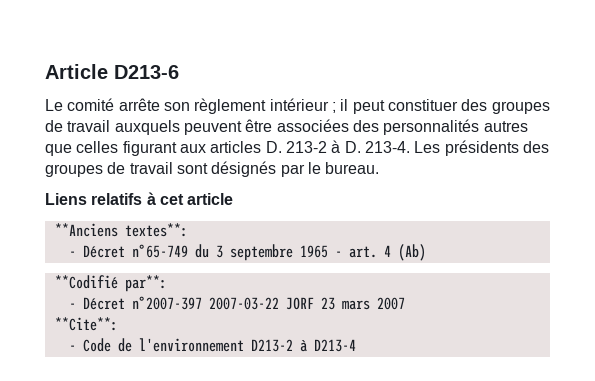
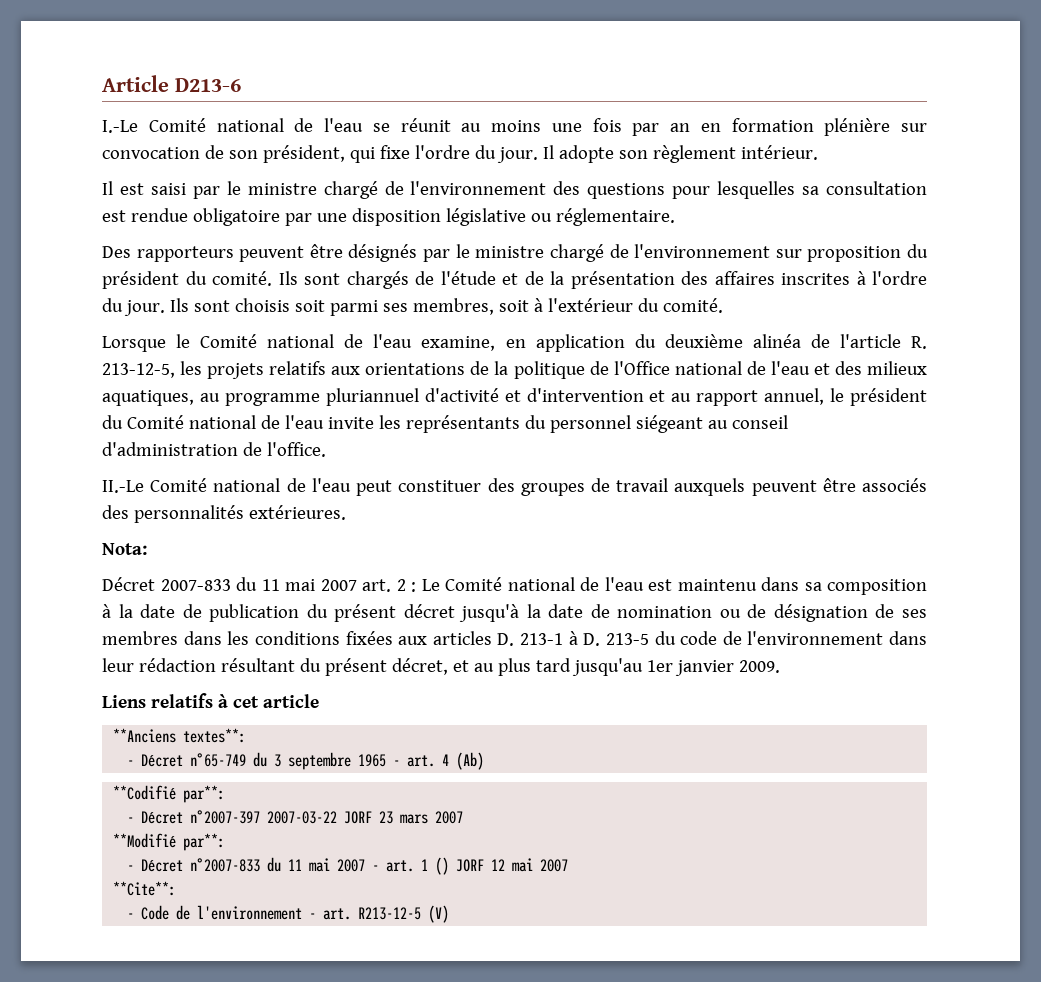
[45,98,349,114] Le comité arrête son règlement intérieur ; il -> [102,118,927,136] [102,145,818,163] [102,181,928,199] [102,208,675,226] [102,244,928,262] [102,271,927,289] [102,298,723,316] [102,334,927,352] [102,361,927,379] [102,388,927,406] [102,415,788,433] [102,442,326,457] [102,478,351,493] I.-Le Comité national de l'eau se réunit au moins une fois par an en formation plénière sur convocation de son président, qui fixe l'ordre du jour. Il adopte son règlement intérieur. // Il est saisi par le ministre chargé de l'environnement des questions pour lesquelles sa consultation est rendue obligatoire par une disposition législative ou réglementaire. // Des rapporteurs peuvent être désignés par le ministre chargé de l'environnement sur proposition du président du comité. Ils sont chargés de l'étude et de la présentation des affaires inscrites à l'ordre du jour. Ils sont choisis soit parmi ses membres, soit à l'extérieur du comité. // Lorsque le Comité national de l'eau examine, en application du deuxième alinéa de l'article R. 213-12-5, les projets relatifs aux orientations de la politique de l'Office national de l'eau et des milieux aquatiques, au programme pluriannuel d'activité et d'intervention et au rapport annuel, le président du Comité national de l'eau invite les représentants du personnel siégeant au conseil d'administration de l'office. // II.-Le Comité national de l'eau
[276,119,349,132] associées -> [861,478,927,492] associés
[483,121,528,132] [45,141,177,156] autres que celles figurant -> [248,505,346,520] [102,543,147,555] [102,577,927,595] [102,604,927,622] [102,631,393,645] extérieures. // Nota: // Décret 2007-833 du 11 mai 2007 art. 2 : Le Comité national de l'eau est maintenu dans sa composition à la date de publication du présent décret jusqu'à la date de nomination ou de désignation de ses membres dans les conditions fixées
[285,141,327,153] 213-2 -> [520,633,563,645] 213-1
[364,140,549,156] [45,161,380,177] 213-4. Les présidents des groupes de travail sont désignés par le bureau. -> [605,631,927,645] [102,658,780,676] 213-5 du code de l'environnement dans leur rédaction résultant du présent décret, et au plus tard jusqu'au 1er janvier 2009.
(405, 303) none -> [113,833,226,851] [127,857,569,875] // **Modifié par**: // - Décret n°2007-833 du 11 mai 2007 - art. 1 () JORF 12 mai 2007
[250,339,356,352] D213-2 à D213-4 -> [309,905,450,923] - art. R213-12-5 (V)

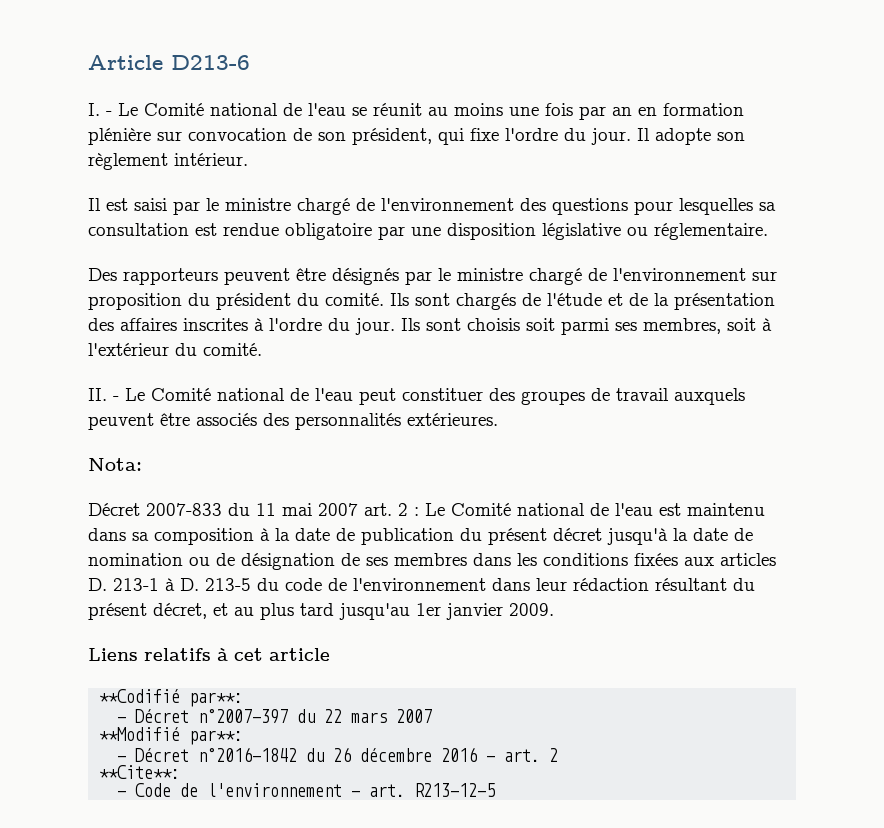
[102,120,138,133] I.-Le -> [88,103,138,116] I. - Le
[102,334,927,352] [102,361,927,379] [102,388,927,406] [102,415,788,433] [102,442,326,457] [102,480,144,493] Lorsque le Comité national de l'eau examine, en application du deuxième alinéa de l'article R. 213-12-5, les projets relatifs aux orientations de la politique de l'Office national de l'eau et des milieux aquatiques, au programme pluriannuel d'activité et d'intervention et au rapport annuel, le président du Comité national de l'eau invite les représentants du personnel siégeant au conseil d'administration de l'office. // II.-Le -> [88,388,145,401] II. - Le
[113,728,247,743] [127,752,485,770] // **Anciens textes**: // - Décret n°65-749 du 3 septembre 1965 - art. 4 (Ab) -> (330, 654) none
[267,811,394,824] 2007-03-22 JORF 23 -> [297,709,343,723] du 22
[190,857,569,875] n°2007-833 du 11 mai 2007 - art. 1 () JORF 12 mai 2007 -> [198,747,559,762] n°2016-1842 du 26 décembre 2016 - art. 2
[428,905,450,923] (V) -> (496, 790) none

